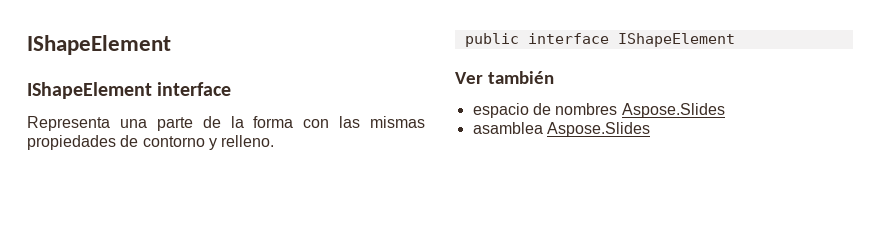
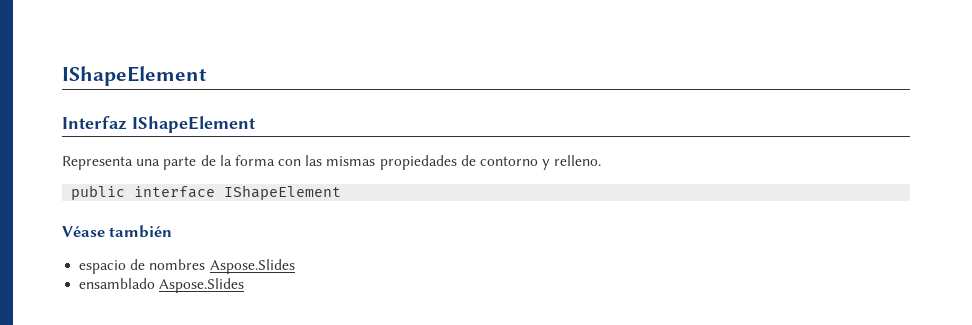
[27,35,171,55] [27,82,232,99] IShapeElement // IShapeElement interface -> [62,66,207,86] [62,116,256,133] IShapeElement // Interfaz IShapeElement
[455,72,483,84] Ver -> [62,226,105,237] Véase
[472,122,543,134] asamblea -> [79,278,156,289] ensamblado

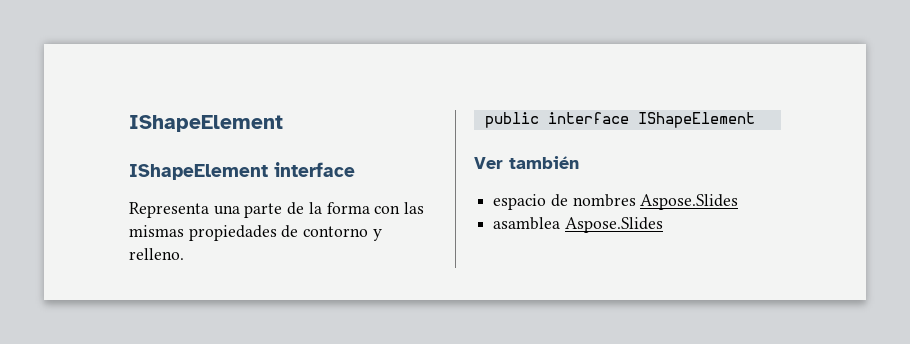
[62,66,207,86] [62,116,256,133] IShapeElement // Interfaz IShapeElement -> [129,115,283,132] [129,162,355,180] IShapeElement // IShapeElement interface
[62,226,105,237] Véase -> [474,157,503,169] Ver
[79,278,156,289] ensamblado -> [493,217,561,230] asamblea

